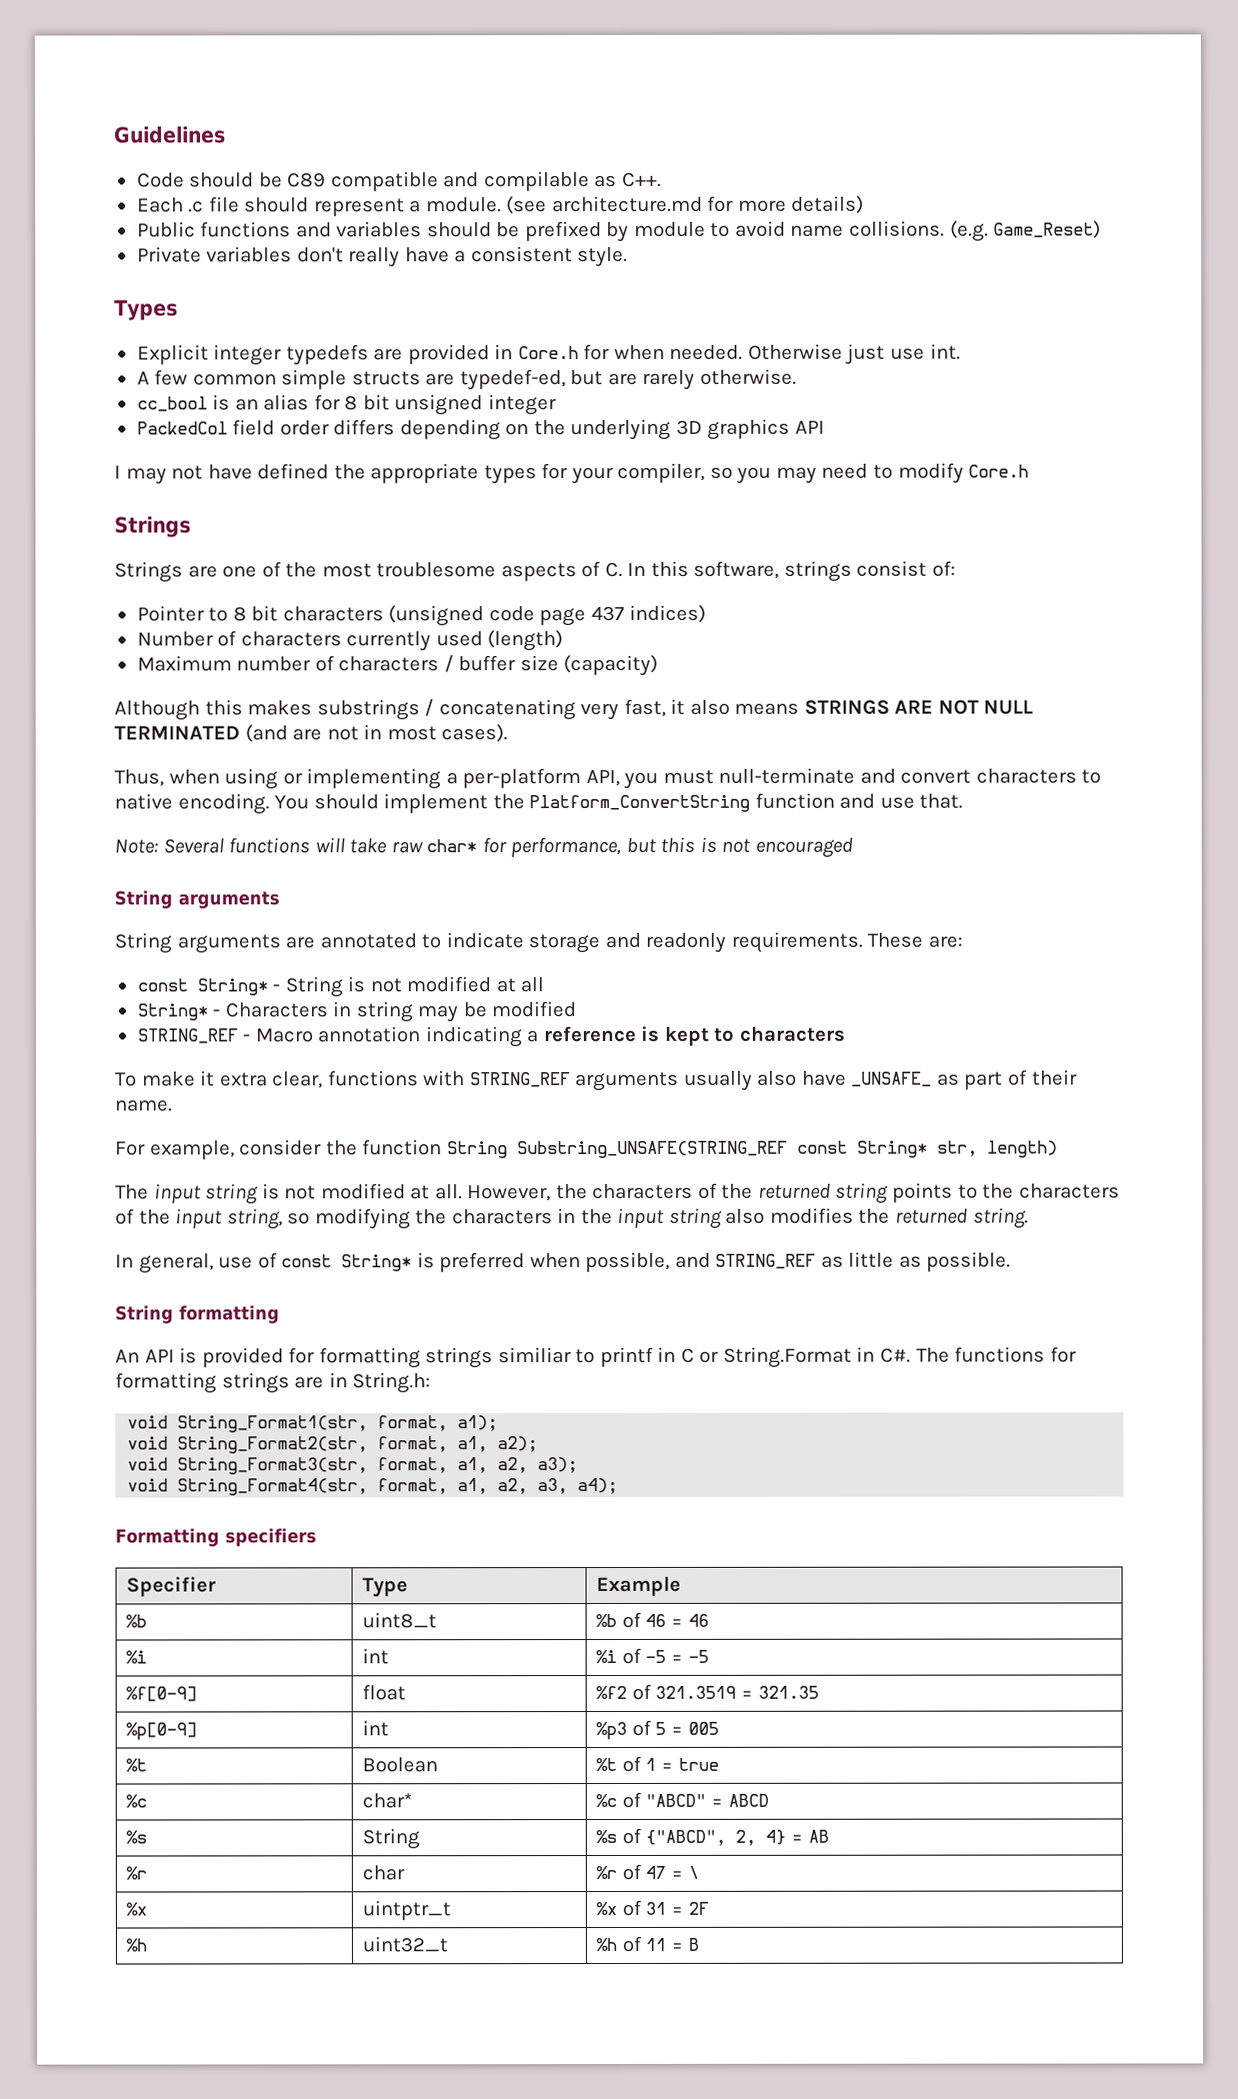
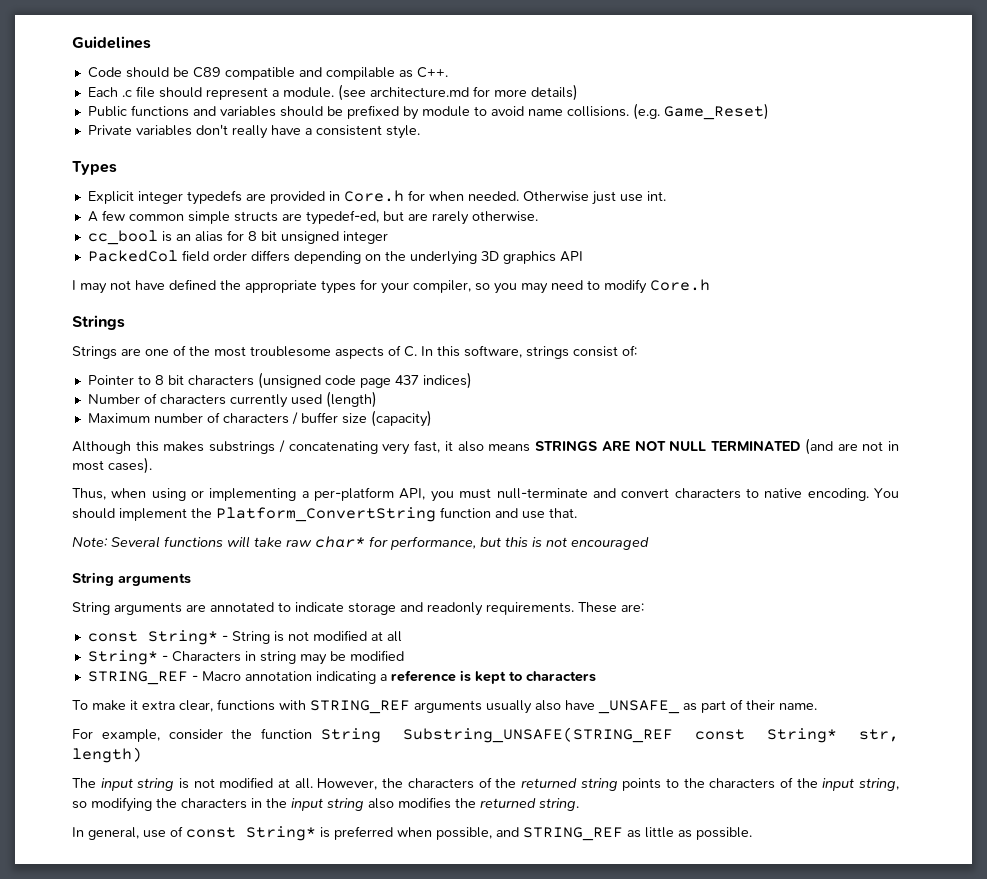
[115,1305,280,1324] [115,1346,1077,1369] [115,1372,432,1394] [127,1415,499,1433] [127,1436,539,1454] [127,1457,579,1475] [127,1478,619,1496] [115,1528,317,1547] [126,1576,217,1597] [362,1577,409,1598] [596,1575,682,1597] [126,1614,148,1628] [362,1612,438,1629] [596,1611,709,1628] [126,1650,148,1664] [362,1648,390,1665] [596,1647,709,1664] [126,1686,198,1702] [362,1684,407,1701] [596,1683,819,1700] [126,1722,198,1741] [362,1720,390,1737] [596,1719,719,1741] [126,1758,148,1772] [362,1757,439,1773] [596,1755,719,1772] [126,1794,148,1808] [362,1792,413,1809] [596,1791,769,1808] [126,1830,148,1844] [362,1828,421,1850] [596,1827,829,1846] [126,1866,148,1880] [362,1865,406,1881] [596,1863,699,1880] [126,1902,148,1916] [362,1900,452,1921] [596,1899,709,1916] [126,1938,148,1952] [362,1936,449,1953] [596,1935,699,1952] // String formatting // An API is provided for formatting strings similiar to printf in C or String.Format in C#. The functions for formatting strings are in String.h: // void String_Format1(str, format, a1); // void String_Format2(str, format, a1, a2); // void String_Format3(str, format, a1, a2, a3); // void String_Format4(str, format, a1, a2, a3, a4); // Formatting specifiers // Specifier | Type | Example // %b | uint8_t | %b of 46 = 46 // %i | int | %i of -5 = -5 // %f[0-9] | float | %f2 of 321.3519 = 321.35 // %p[0-9] | int | %p3 of 5 = 005 // %t | Boolean | %t of 1 = true // %c | char* | %c of "ABCD" = ABCD // %s | String | %s of {"ABCD", 2, 4} = AB // %r | char | %r of 47 = \ // %x | uintptr_t | %x of 31 = 2F // %h | uint32_t | %h of 11 = B -> (752, 833) none

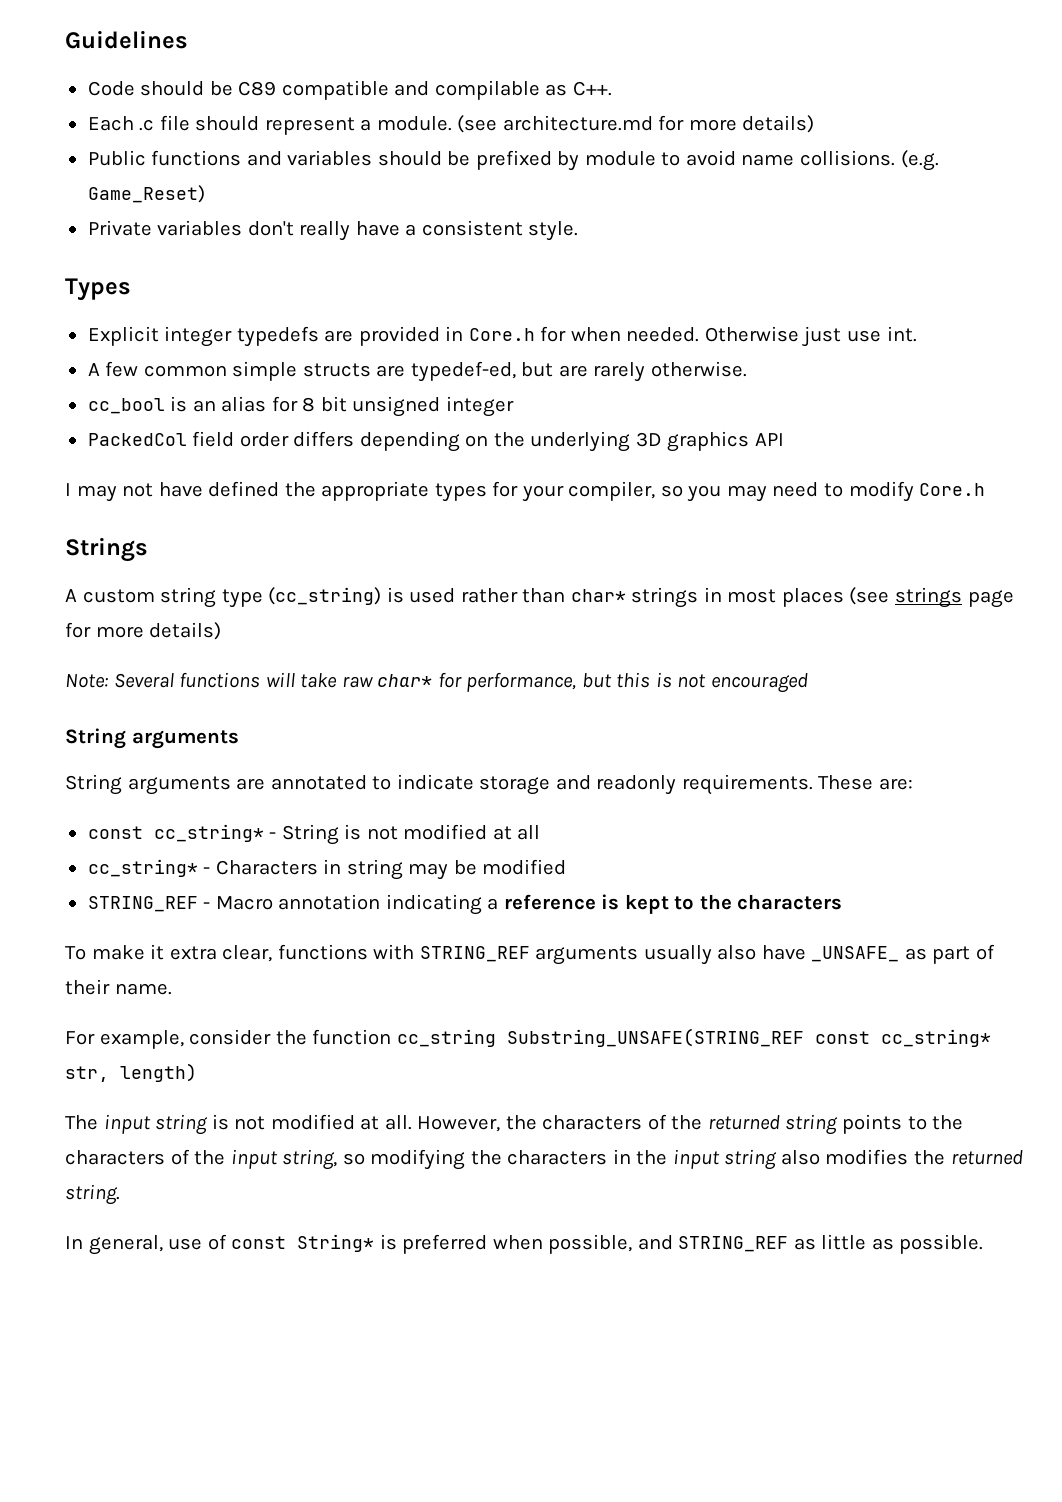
[72,345,637,359] [87,372,472,389] [87,391,377,408] [87,410,432,427] [72,438,899,455] [72,457,152,474] [72,487,900,502] [72,507,577,522] Strings are one of the most troublesome aspects of C. In this software, strings consist of: // Pointer to 8 bit characters (unsigned code page 437 indices) // Number of characters currently used (length) // Maximum number of characters / buffer size (capacity) // Although this makes substrings / concatenating very fast, it also means STRINGS ARE NOT NULL TERMINATED (and are not in most cases). // Thus, when using or implementing a per-platform API, you must null-terminate and convert characters to native encoding. You should implement the Platform_ConvertString function and use that. -> [65,587,1014,608] [65,622,222,640] A custom string type (cc_string) is used rather than char* strings in most places (see strings page for more details)
[147,630,218,645] String* -> [153,824,264,842] cc_string*
[87,650,158,665] String* -> [87,859,198,877] cc_string*
(522, 676) none -> [699,894,732,910] the
[321,728,381,743] String -> [396,1029,496,1047] cc_string
[767,728,837,743] String* -> [880,1029,991,1047] cc_string*

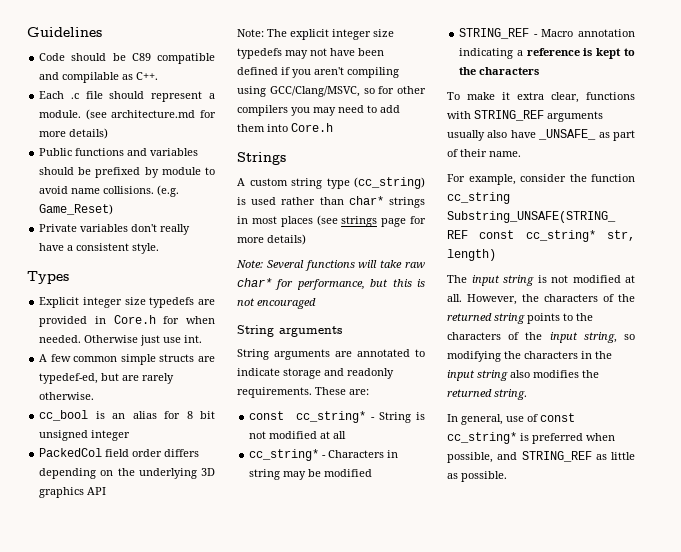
(233, 336) none -> [124,297,146,305] size
[65,481,683,502] I may not have defined the appropriate types for your compiler, so -> [237,29,394,40] [237,48,384,59] [237,67,399,78] [237,86,426,97] [237,105,288,116] Note: The explicit integer size typedefs may not have been defined if you aren't compiling using GCC/Clang/MSVC, so for other compilers
[848,481,914,502] modify -> [380,105,400,113] [237,124,288,132] add them into
[297,1234,375,1252] String* -> [447,432,517,444] cc_string*

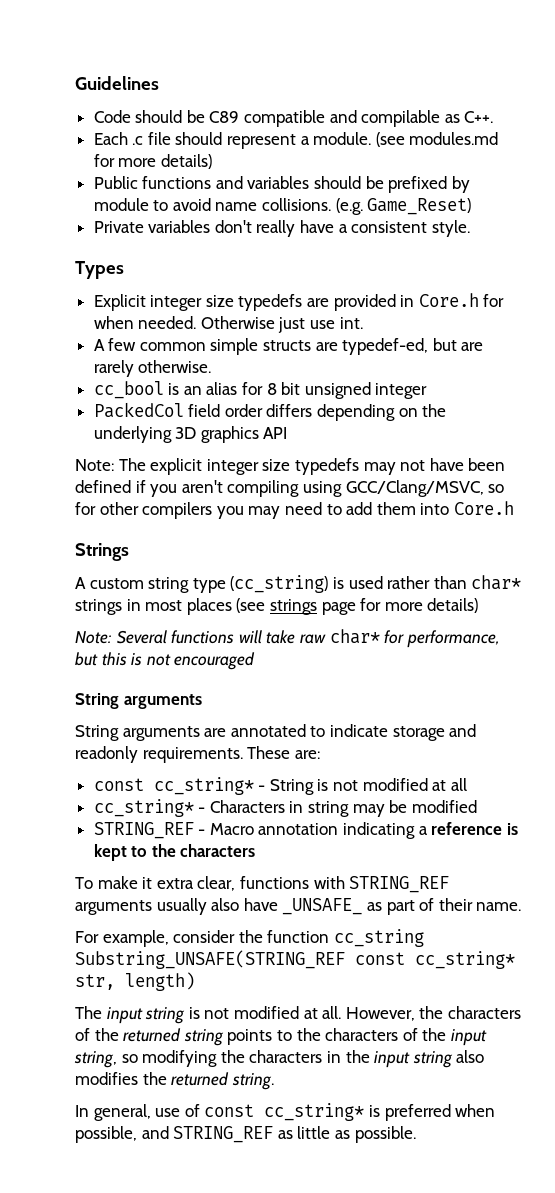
[111,110,196,118] architecture.md -> [409,132,499,145] modules.md

